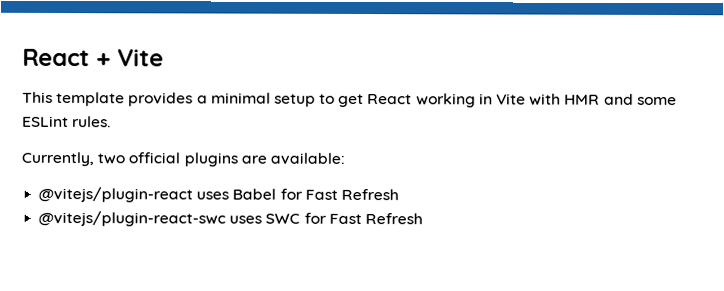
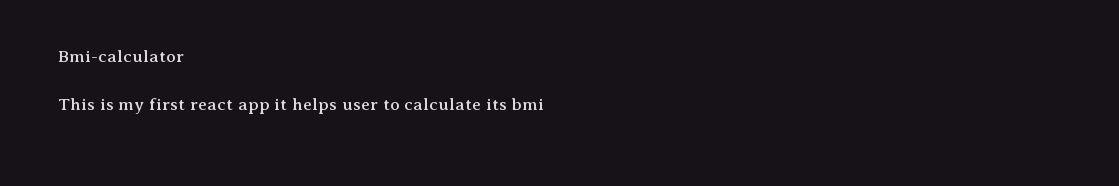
[22,48,164,67] [22,91,677,108] [22,115,112,128] [21,151,345,167] [38,186,399,203] [38,210,423,227] React + Vite // This template provides a minimal setup to get React working in Vite with HMR and some ESLint rules. // Currently, two official plugins are available: // @vitejs/plugin-react uses Babel for Fast Refresh // @vitejs/plugin-react-swc uses SWC for Fast Refresh -> [58,50,184,62] [58,98,544,114] Bmi-calculator // This is my first react app it helps user to calculate its bmi

